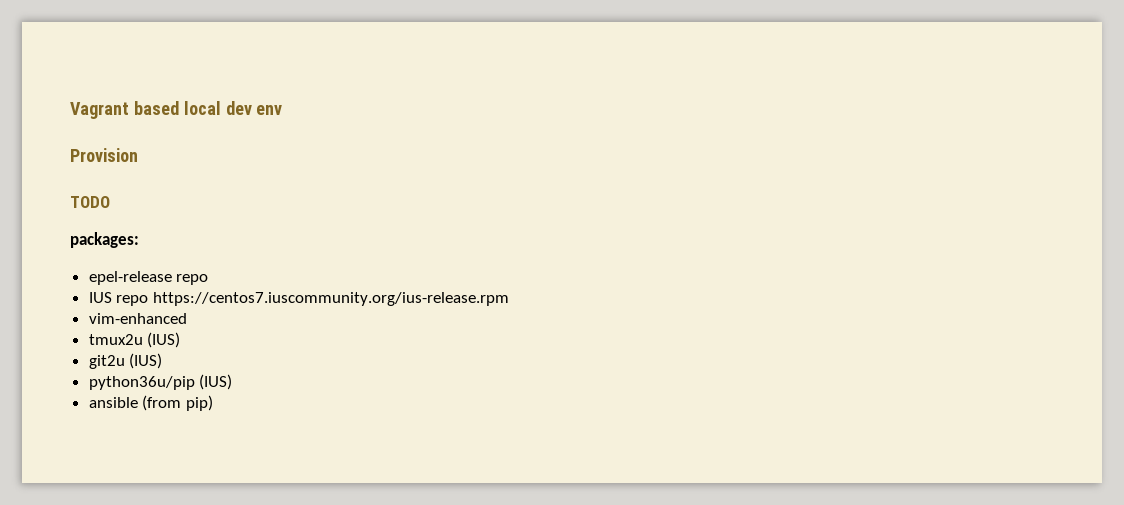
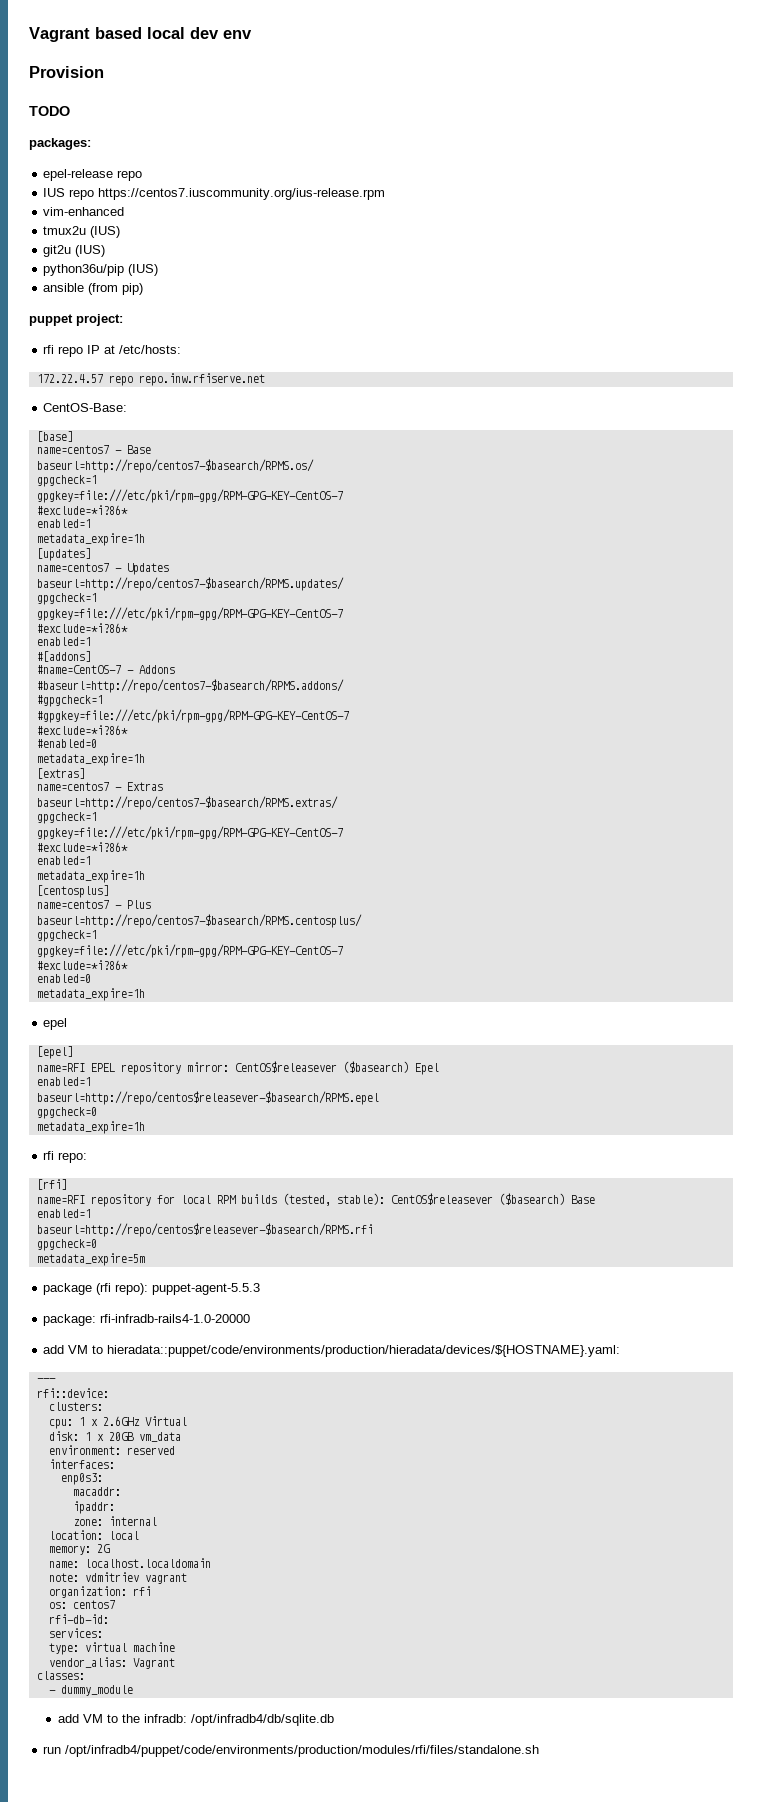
(213, 403) none -> [29,314,123,326] [43,345,182,357] [36,373,265,386] [43,403,128,412] [36,431,73,442] [36,445,151,454] [36,459,314,473] [36,475,97,487] [36,489,343,503] [36,505,128,515] [36,519,91,528] [36,533,145,546] [36,548,91,561] [36,563,169,575] [36,577,344,591] [36,593,97,605] [36,607,343,621] [36,623,128,633] [36,637,91,646] [36,651,91,662] [36,665,175,674] [36,679,344,693] [36,695,103,707] [36,709,349,723] [36,725,128,735] [36,739,97,748] [36,753,145,766] [36,768,85,779] [36,782,163,791] [36,796,338,810] [36,812,97,824] [36,826,343,840] [36,842,128,852] [36,856,91,865] [36,870,145,883] [36,885,109,898] [36,900,151,909] [36,914,362,928] [36,930,97,942] [36,944,343,958] [36,960,128,970] [36,974,91,983] [36,988,145,1001] [43,1018,68,1030] [36,1046,73,1059] [36,1061,439,1075] [36,1077,91,1086] [36,1091,379,1105] [36,1107,97,1119] [36,1121,145,1134] [43,1151,88,1163] [36,1179,67,1190] [36,1193,595,1207] [36,1209,91,1218] [36,1223,373,1237] [36,1239,97,1251] [36,1253,145,1266] [43,1283,261,1295] [43,1314,251,1326] [43,1345,621,1357] [36,1378,56,1382] [36,1388,109,1398] [48,1402,103,1411] [48,1416,187,1429] [48,1431,181,1442] [48,1445,175,1455] [48,1459,115,1469] [60,1473,103,1485] [72,1487,121,1496] [72,1501,115,1514] [72,1516,157,1526] [48,1530,139,1540] [48,1544,110,1555] [48,1558,211,1568] [48,1572,187,1584] [48,1586,151,1598] [48,1600,115,1609] [48,1614,109,1624] [48,1628,103,1638] [48,1642,175,1655] [48,1657,175,1669] [36,1671,85,1680] [48,1685,133,1696] [58,1714,335,1726] [43,1745,540,1757] // puppet project: // rfi repo IP at /etc/hosts: // 172.22.4.57 repo repo.inw.rfiserve.net // CentOS-Base: // [base] // name=centos7 - Base // baseurl=http://repo/centos7-$basearch/RPMS.os/ // gpgcheck=1 // gpgkey=file:///etc/pki/rpm-gpg/RPM-GPG-KEY-CentOS-7 // #exclude=*i?86* // enabled=1 // metadata_expire=1h // [updates] // name=centos7 - Updates // baseurl=http://repo/centos7-$basearch/RPMS.updates/ // gpgcheck=1 // gpgkey=file:///etc/pki/rpm-gpg/RPM-GPG-KEY-CentOS-7 // #exclude=*i?86* // enabled=1 // #[addons] // #name=CentOS-7 - Addons // #baseurl=http://repo/centos7-$basearch/RPMS.addons/ // #gpgcheck=1 // #gpgkey=file:///etc/pki/rpm-gpg/RPM-GPG-KEY-CentOS-7 // #exclude=*i?86* // #enabled=0 // metadata_expire=1h // [extras] // name=centos7 - Extras // baseurl=http://repo/centos7-$basearch/RPMS.extras/ // gpgcheck=1 // gpgkey=file:///etc/pki/rpm-gpg/RPM-GPG-KEY-CentOS-7 // #exclude=*i?86* // enabled=1 // metadata_expire=1h // [centosplus] // name=centos7 - Plus // baseurl=http://repo/centos7-$basearch/RPMS.centosplus/ // gpgcheck=1 // gpgkey=file:///etc/pki/rpm-gpg/RPM-GPG-KEY-CentOS-7 // #exclude=*i?86* // enabled=0 // metadata_expire=1h // epel // [epel] // name=RFI EPEL repository mirror: CentOS$releasever ($basearch) Epel // enabled=1 // baseurl=http://repo/centos$releasever-$basearch/RPMS.epel // gpgcheck=0 // metadata_expire=1h // rfi repo: // [rfi] // name=RFI repository for local RPM builds (tested, stable): CentOS$releasever ($basearch) Base // enabled=1 // baseurl=http://repo/centos$releasever-$basearch/RPMS.rfi // gpgcheck=0 // metadata_expire=5m // package (rfi repo): puppet-agent-5.5.3 // package: rfi-infradb-rails4-1.0-20000 // add VM to hieradata::puppet/code/environments/production/hieradata/devices/${HOSTNAME}.yaml: // --- // rfi::device: // clusters: // cpu: 1 x 2.6GHz Virtual // disk: 1 x 20GB vm_data // environment: reserved // interfaces: // enp0s3: // macaddr: // ipaddr: // zone: internal // location: local // memory: 2G // name: localhost.localdomain // note: vdmitriev vagrant // organization: rfi // os: centos7 // rfi-db-id: // services: // type: virtual machine // vendor_alias: Vagrant // classes: // - dummy_module // add VM to the infradb: /opt/infradb4/db/sqlite.db // run /opt/infradb4/puppet/code/environments/production/modules/rfi/files/standalone.sh

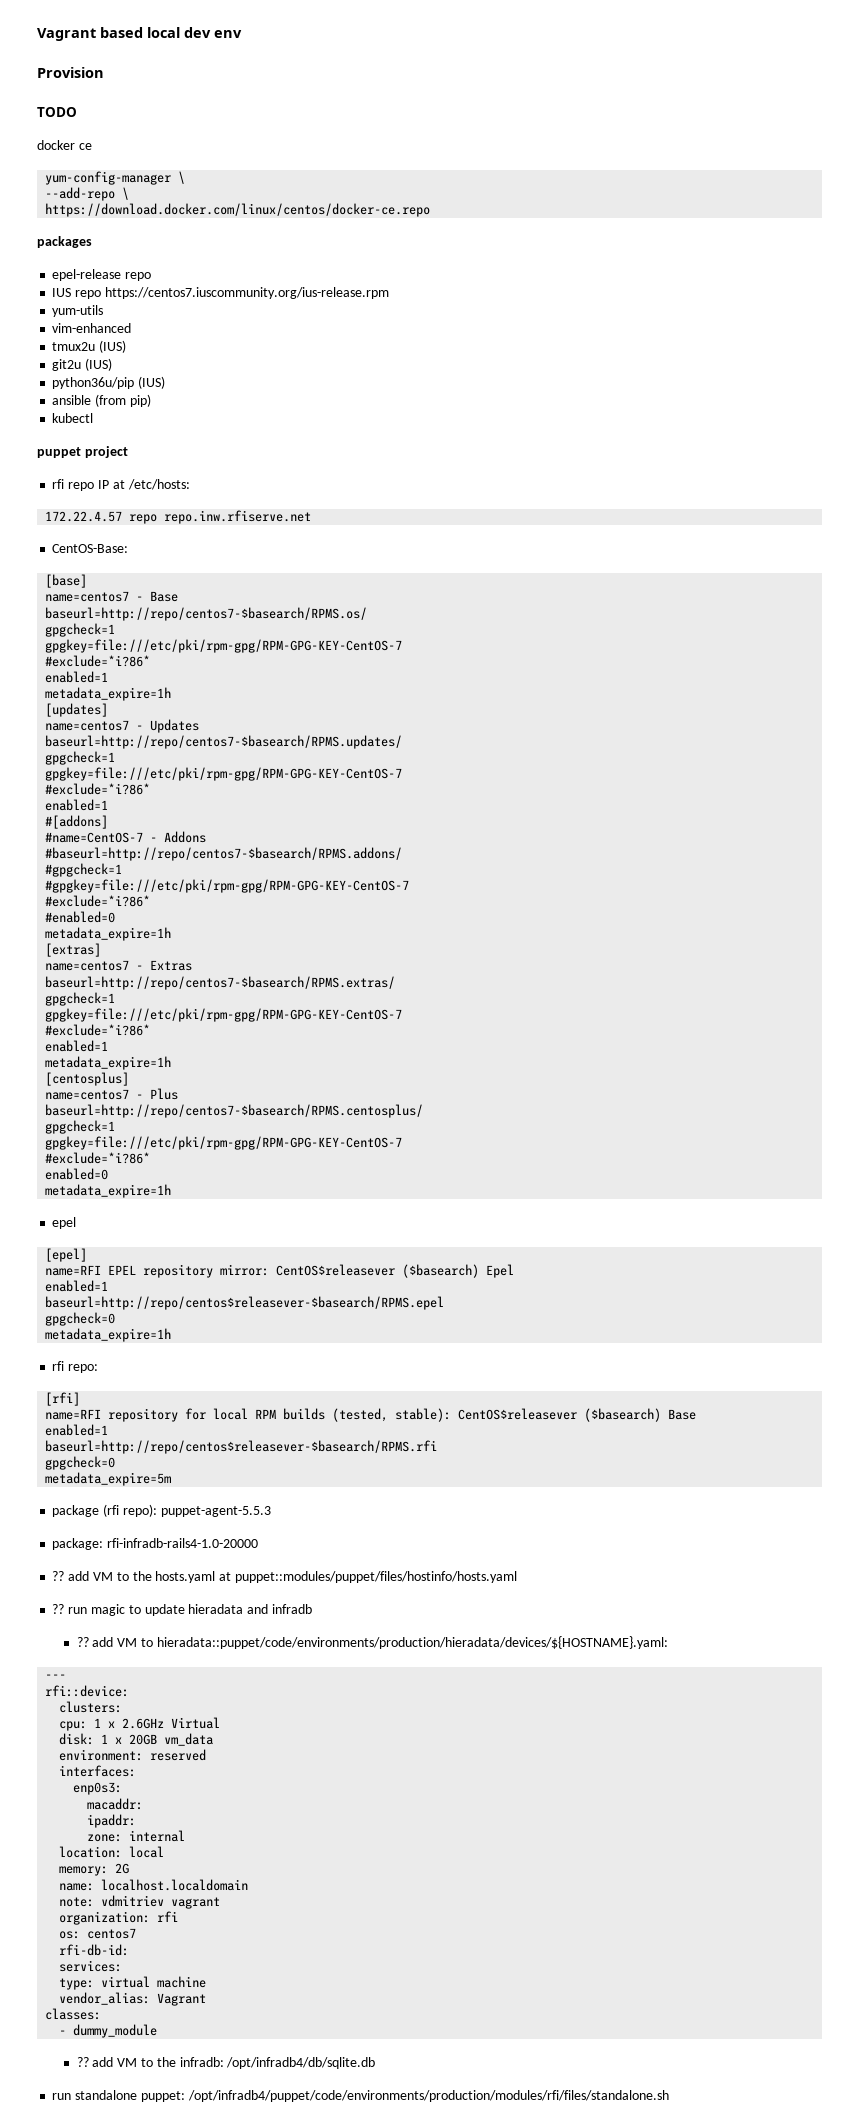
[29,138,91,150] packages: -> [37,140,92,150] [45,171,186,185] [45,187,130,201] [45,203,431,217] [37,236,92,248] docker ce // yum-config-manager \ // --add-repo \ // https://download.docker.com/linux/centos/docker-ce.repo // packages
(386, 194) none -> [52,305,104,317] // yum-utils
(144, 289) none -> [52,413,94,423] // kubectl
[76,314,123,326] project: -> [84,446,128,458] project
(251, 1318) none -> [52,1571,517,1583] [52,1604,312,1616] [76,1637,89,1647] ?? add VM to the hosts.yaml at puppet::modules/puppet/files/hostinfo/hosts.yaml // ?? run magic to update hieradata and infradb // ??
(133, 1690) none -> [76,2057,89,2067] ??
(62, 1750) none -> [75,2090,185,2102] standalone puppet:

